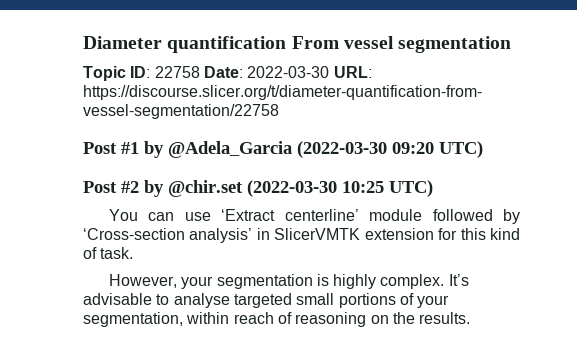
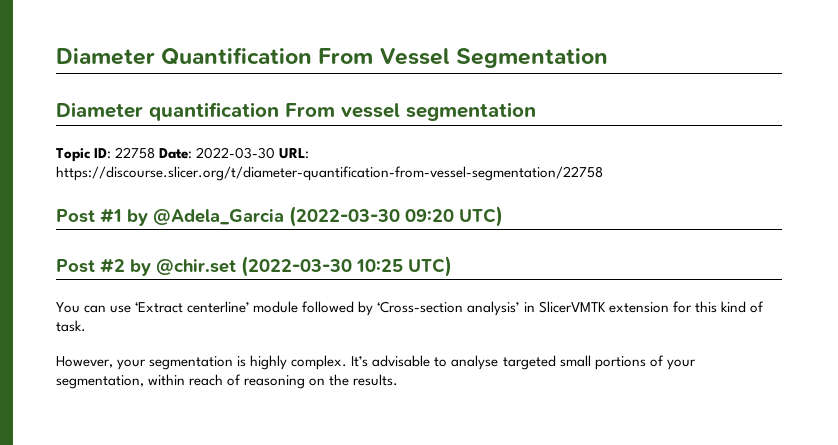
[83,36,162,49] Diameter -> [56,47,608,68] [56,102,143,118] Diameter Quantification From Vessel Segmentation // Diameter

